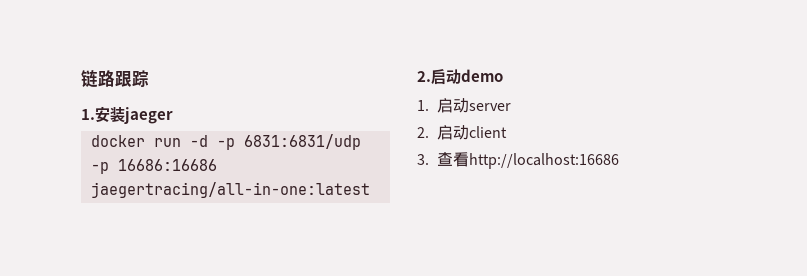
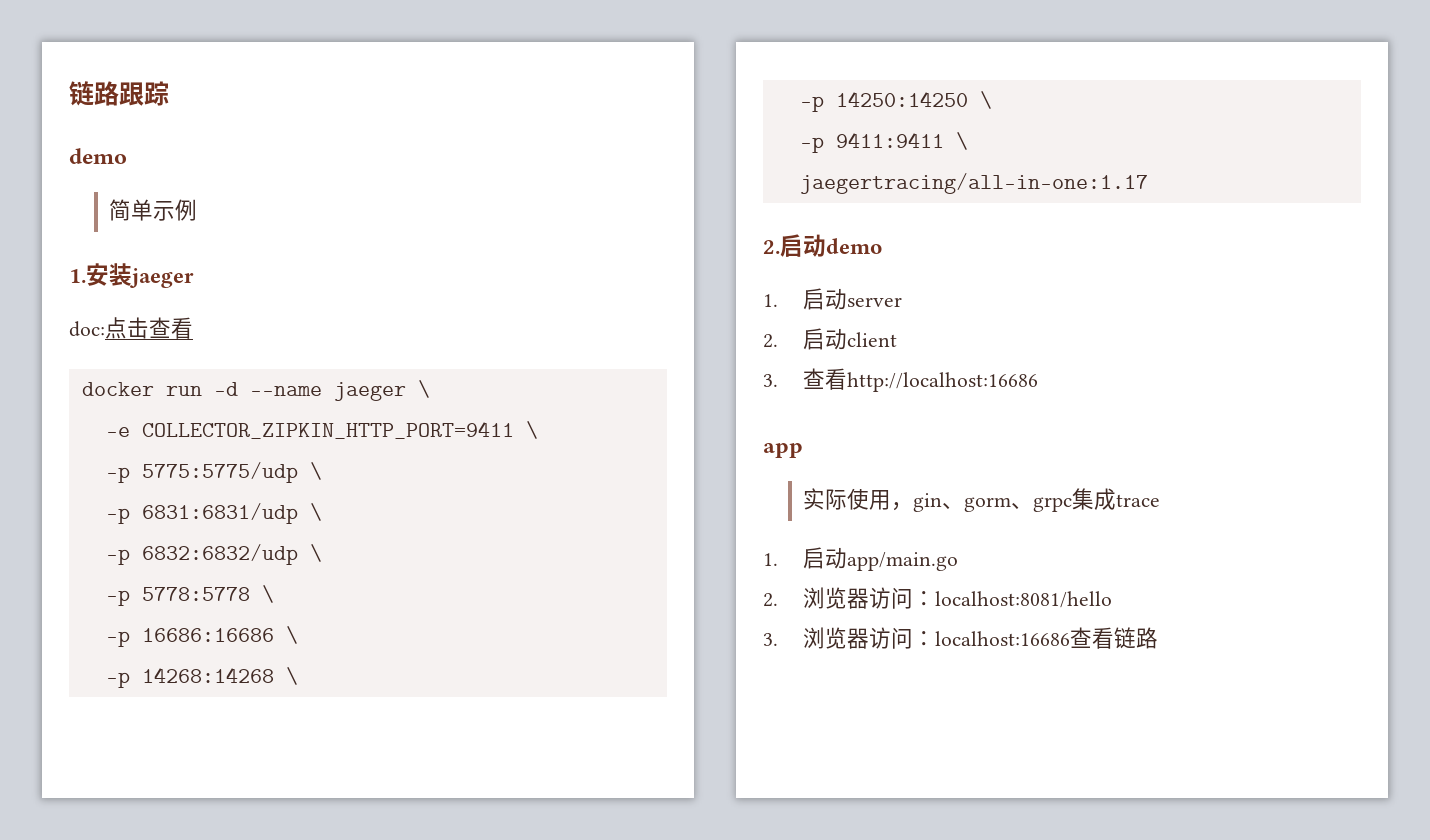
(149, 78) none -> [69,148,127,164] [109,199,198,221] // demo // 简单示例
(173, 115) none -> [69,317,193,339] // doc:点击查看
[216,134,361,150] [90,159,217,174] [90,182,370,198] -p 6831:6831/udp -p 16686:16686 jaegertracing/all-in-one:latest -> [249,380,430,401] [105,421,538,439] [105,462,322,483] [105,503,322,524] [105,544,322,565] [105,585,274,606] [105,626,298,647] [105,667,298,688] [799,91,992,112] [799,132,968,153] [799,173,1148,194] --name jaeger \ // -e COLLECTOR_ZIPKIN_HTTP_PORT=9411 \ // -p 5775:5775/udp \ // -p 6831:6831/udp \ // -p 6832:6832/udp \ // -p 5778:5778 \ // -p 16686:16686 \ // -p 14268:14268 \ // -p 14250:14250 \ // -p 9411:9411 \ // jaegertracing/all-in-one:1.17
(619, 161) none -> [763,443,803,458] [803,488,1161,512] [763,547,959,571] [763,587,1113,609] [763,627,1159,649] // app // 实际使用，gin、gorm、grpc集成trace // 1.启动app/main.go // 2.浏览器访问：localhost:8081/hello // 3.浏览器访问：localhost:16686查看链路

